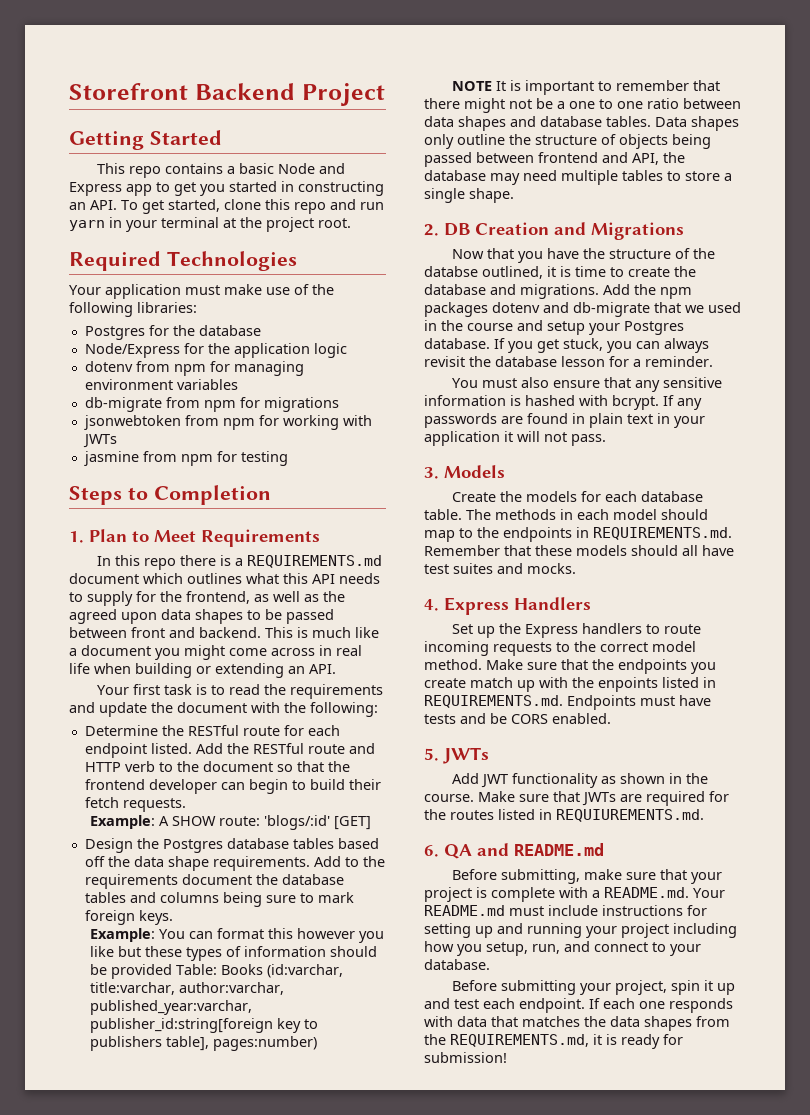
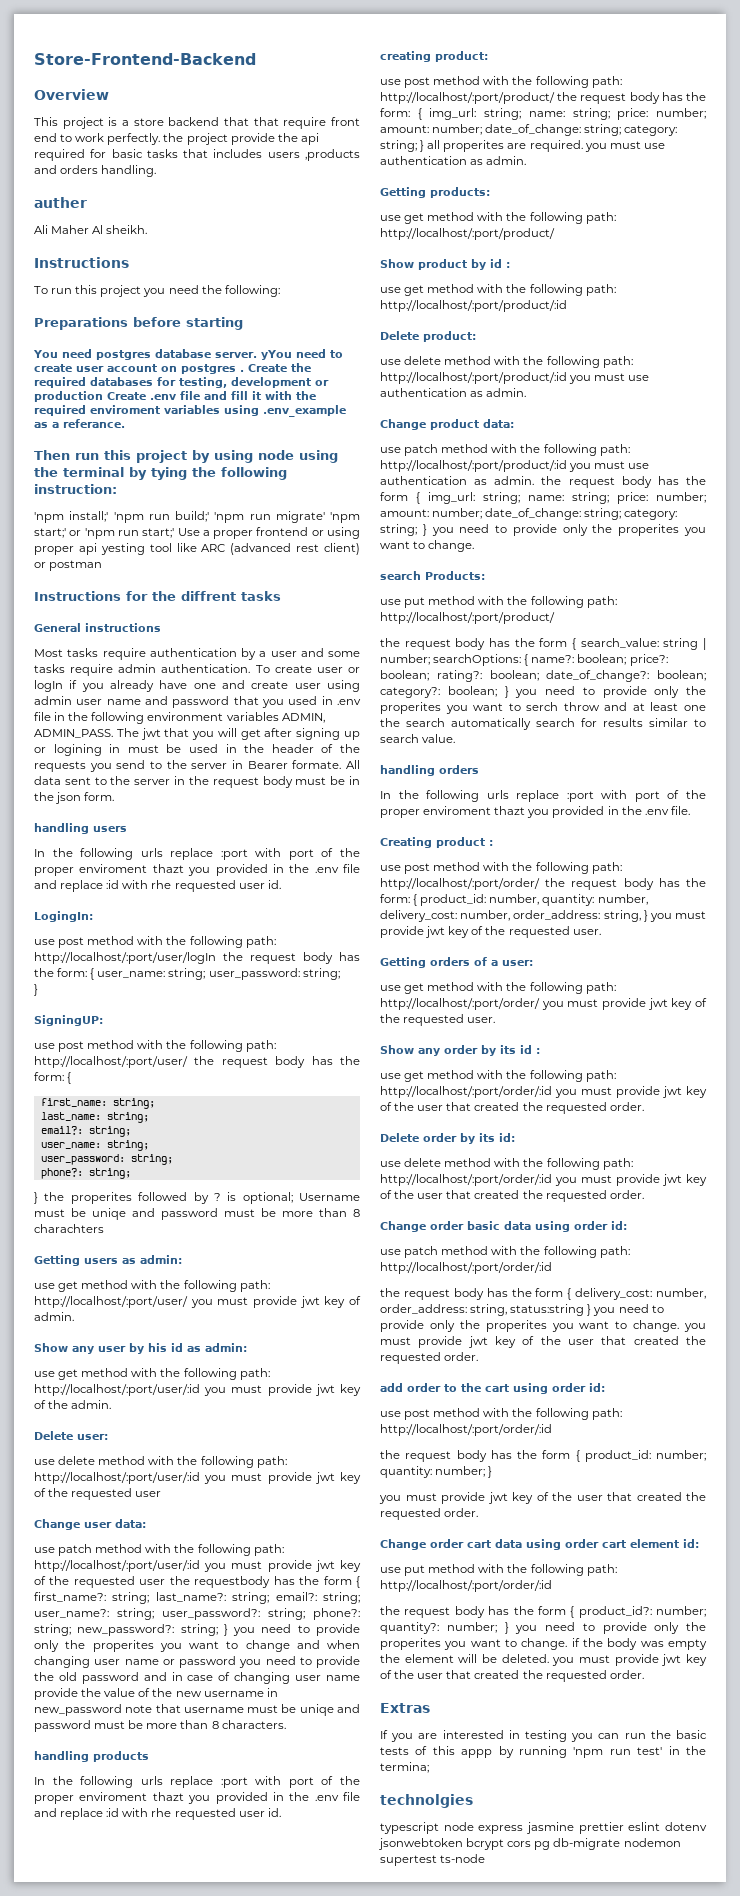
[69,83,385,106] [69,130,222,150] [97,163,346,178] [69,181,384,196] [69,199,384,214] [69,217,351,232] [69,251,297,271] [69,284,334,299] [69,302,197,317] [84,325,261,340] [84,343,347,358] [84,361,304,376] [84,379,238,390] [84,397,339,412] [83,415,372,430] [82,434,117,448] [83,451,288,466] [69,485,271,505] [69,529,320,547] [97,555,383,570] [69,573,380,584] [69,591,345,606] [69,609,334,624] [69,627,379,638] [69,645,362,660] [69,663,336,678] [97,684,384,699] [69,702,378,717] [84,725,340,736] [84,743,375,758] [84,761,350,772] [84,779,381,794] [84,797,186,812] [90,815,372,830] [84,838,379,853] [84,856,385,871] [84,874,344,889] [84,892,354,907] [84,910,173,925] [90,928,385,943] [90,946,378,961] [90,964,344,979] [90,982,285,995] [90,1000,253,1015] [90,1018,319,1033] [90,1036,318,1051] [452,80,721,95] [424,98,741,113] [424,116,739,131] [424,134,711,149] [424,152,685,167] [424,170,732,185] [424,188,514,203] [424,222,684,240] [452,248,716,263] [424,266,696,279] [424,284,692,299] [424,302,741,317] [424,320,684,335] [424,338,709,353] [424,356,713,367] [452,377,723,392] [424,395,702,410] [424,413,705,428] [424,431,606,446] [424,465,505,479] [452,491,704,502] [424,509,708,520] [424,527,732,542] [424,545,734,556] [424,563,576,574] [424,597,591,615] [452,623,702,638] [424,641,696,656] [424,659,716,674] [424,677,716,692] [424,695,711,710] [424,713,611,724] [424,747,489,764] [452,773,709,788] [424,791,729,806] [424,809,704,822] [424,843,604,859] [452,869,723,884] [424,887,725,902] [424,905,707,916] [424,923,737,938] [424,941,701,956] [424,959,490,970] [452,980,736,995] [424,998,733,1013] [424,1016,730,1031] [424,1034,683,1049] [424,1052,507,1063] Storefront Backend Project // Getting Started // This repo contains a basic Node and Express app to get you started in constructing an API. To get started, clone this repo and run yarn in your terminal at the project root. // Required Technologies // Your application must make use of the following libraries: // Postgres for the database // Node/Express for the application logic // dotenv from npm for managing environment variables // db-migrate from npm for migrations // jsonwebtoken from npm for working with JWTs // jasmine from npm for testing // Steps to Completion // 1. Plan to Meet Requirements // In this repo there is a REQUIREMENTS.md document which outlines what this API needs to supply for the frontend, as well as the agreed upon data shapes to be passed between front and backend. This is much like a document you might come across in real life when building or extending an API. // Your first task is to read the requirements and update the document with the following: // Determine the RESTful route for each endpoint listed. Add the RESTful route and HTTP verb to the document so that the frontend developer can begin to build their fetch requests. // Example: A SHOW route: 'blogs/:id' [GET] // Design the Postgres database tables based off the data shape requirements. Add to the requirements document the database tables and columns being sure to mark foreign keys. // Example: You can format this however you like but these types of information should be provided Table: Books (id:varchar, title:varchar, author:varchar, published_year:varchar, publisher_id:string[foreign key to publishers table], pages:number) // NOTE It is important to remember that there might not be a one to one ratio between data shapes and database tables. Data shapes only outline the structure of objects being passed between frontend and API, the database may need multiple tables to store a single shape. // 2. DB Creation and Migrations // Now that you have the structure of the databse outlined, it is time to create the database and migrations. Add the npm packages dotenv and db-migrate that we used in the course and setup your Postgres database. If you get stuck, you can always revisit the database lesson for a reminder. // You must also ensure that any sensitive information is hashed with bcrypt. If any passwords are found in plain text in your application it will not pass. // 3. Models // Create the models for each database table. The methods in each model should map to the endpoints in REQUIREMENTS.md. Remember that these models should all have test suites and mocks. // 4. Express Handlers // Set up the Express handlers to route incoming requests to the correct model method. Make sure that the endpoints you create match up with the enpoints listed in REQUIREMENTS.md. Endpoints must have tests and be CORS enabled. // 5. JWTs // Add JWT functionality as shown in the course. Make sure that JWTs are required for the routes listed in REQUIUREMENTS.md. // 6. QA and README.md // Before submitting, make sure that your project is complete with a README.md. Your README.md must include instructions for setting up and running your project including how you setup, run, and connect to your database. // Before submitting your project, spin it up and test each endpoint. If each one responds with data that matches the data shapes from the REQUIREMENTS.md, it is ready for submission! -> [34,53,256,65] [34,89,109,100] [34,117,360,129] [34,133,319,145] [34,149,360,161] [34,165,157,177] [34,197,87,208] [34,225,148,234] [34,257,129,268] [34,285,280,297] [34,317,243,330] [33,349,343,360] [34,363,311,374] [34,377,329,388] [34,391,316,402] [34,405,346,417] [34,419,125,428] [34,450,338,463] [34,467,287,480] [34,484,117,494] [34,511,360,523] [34,527,361,539] [34,543,360,555] [34,560,103,571] [34,591,281,601] [34,623,161,632] [34,648,360,660] [34,664,360,676] [34,680,360,692] [34,696,361,708] [34,712,325,724] [34,728,360,740] [34,744,360,756] [34,760,360,772] [34,776,360,788] [34,792,115,804] [34,823,127,834] [34,848,360,860] [34,864,360,876] [34,880,281,892] [34,911,93,922] [34,936,276,948] [34,952,360,964] [34,968,340,980] [34,984,38,996] [34,1015,103,1026] [34,1040,276,1052] [34,1056,360,1068] [34,1072,72,1084] [40,1098,155,1109] [40,1112,149,1123] [40,1126,131,1137] [40,1140,149,1151] [40,1154,173,1165] [40,1168,131,1179] [34,1192,360,1204] [34,1208,360,1220] [34,1224,104,1233] [34,1255,182,1266] [34,1280,270,1292] [34,1296,362,1308] [34,1312,74,1321] [34,1343,247,1354] [34,1368,270,1380] [34,1384,361,1396] [34,1400,112,1409] [34,1431,108,1440] [34,1456,287,1468] [34,1472,361,1484] [34,1488,162,1500] [34,1519,146,1530] [34,1544,284,1556] [34,1560,361,1572] [34,1576,361,1588] [34,1592,360,1604] [34,1608,360,1620] [34,1624,360,1636] [34,1640,360,1652] [34,1656,360,1668] [34,1672,360,1684] [34,1688,278,1700] [34,1704,360,1716] [34,1720,286,1732] [34,1751,149,1762] [34,1776,360,1788] [34,1792,360,1804] [34,1808,281,1820] [380,51,488,62] [380,76,622,88] [380,92,706,104] [380,108,706,120] [380,124,678,136] [380,140,665,152] [380,156,527,165] [380,187,490,198] [380,212,616,224] [380,228,555,240] [380,259,510,270] [380,284,616,296] [380,300,567,312] [380,331,476,342] [380,356,633,368] [380,372,650,384] [380,388,527,397] [380,419,514,430] [380,444,630,456] [380,460,650,472] [380,476,706,488] [380,492,706,504] [380,508,678,520] [380,524,706,536] [380,540,475,552] [380,571,485,580] [380,596,617,608] [380,612,555,624] [380,638,706,650] [380,654,668,666] [380,670,706,682] [380,686,706,698] [380,702,706,714] [380,718,706,730] [380,734,456,743] [380,765,479,776] [380,790,706,802] [380,806,690,818] [380,837,493,848] [380,862,622,874] [380,878,706,890] [380,894,648,906] [380,910,706,922] [380,926,601,938] [380,957,533,968] [380,982,616,994] [380,998,707,1010] [380,1014,496,1026] [380,1045,540,1056] [380,1070,616,1082] [380,1086,707,1098] [380,1102,644,1114] [380,1133,515,1144] [380,1158,633,1170] [380,1174,707,1186] [380,1190,644,1202] [380,1221,627,1232] [380,1246,630,1258] [380,1262,552,1274] [380,1288,706,1300] [380,1304,664,1316] [380,1320,706,1332] [380,1336,706,1348] [380,1352,479,1364] [380,1383,605,1394] [380,1408,622,1420] [380,1424,552,1436] [380,1450,706,1462] [380,1466,493,1478] [379,1492,706,1504] [380,1508,479,1520] [380,1539,699,1550] [380,1564,617,1576] [380,1580,552,1592] [380,1606,706,1618] [380,1622,706,1634] [380,1638,707,1650] [380,1654,707,1666] [380,1670,644,1682] [380,1703,430,1713] [380,1730,707,1742] [380,1746,706,1758] [380,1762,429,1773] [380,1794,473,1808] [380,1822,707,1834] [378,1838,681,1850] [380,1854,486,1866] Store-Frontend-Backend // Overview // This project is a store backend that that require front end to work perfectly. the project provide the api required for basic tasks that includes users ,products and orders handling. // auther // Ali Maher Al sheikh. // Instructions // To run this project you need the following: // Preparations before starting // You need postgres database server. yYou need to create user account on postgres . Create the required databases for testing, development or production Create .env file and fill it with the required enviroment variables using .env_example as a referance. // Then run this project by using node using the terminal by tying the following instruction: // 'npm install;' 'npm run build;' 'npm run migrate' 'npm start;' or 'npm run start;' Use a proper frontend or using proper api yesting tool like ARC (advanced rest client) or postman // Instructions for the diffrent tasks // General instructions // Most tasks require authentication by a user and some tasks require admin authentication. To create user or logIn if you already have one and create user using admin user name and password that you used in .env file in the following environment variables ADMIN, ADMIN_PASS. The jwt that you will get after signing up or logining in must be used in the header of the requests you send to the server in Bearer formate. All data sent to the server in the request body must be in the json form. // handling users // In the following urls replace :port with port of the proper enviroment thazt you provided in the .env file and replace :id with rhe requested user id. // LogingIn: // use post method with the following path: http://localhost/:port/user/logIn the request body has the form: { user_name: string; user_password: string; // } // SigningUP: // use post method with the following path: http://localhost/:port/user/ the request body has the form: { // first_name: string; // last_name: string; // email?: string; // user_name: string; // user_password: string; // phone?: string; // } the properites followed by ? is optional; Username must be uniqe and password must be more than 8 charachters // Getting users as admin: // use get method with the following path: http://localhost/:port/user/ you must provide jwt key of admin. // Show any user by his id as admin: // use get method with the following path: http://localhost/:port/user/:id you must provide jwt key of the admin. // Delete user: // use delete method with the following path: http://localhost/:port/user/:id you must provide jwt key of the requested user // Change user data: // use patch method with the following path: http://localhost/:port/user/:id you must provide jwt key of the requested user the requestbody has the form { first_name?: string; last_name?: string; email?: string; user_name?: string; user_password?: string; phone?: string; new_password?: string; } you need to provide only the properites you want to change and when changing user name or password you need to provide the old password and in case of changing user name provide the value of the new username in new_password note that username must be uniqe and password must be more than 8 characters. // handling products // In the following urls replace :port with port of the proper enviroment thazt you provided in the .env file and replace :id with rhe requested user id. // creating product: // use post method with the following path: http://localhost/:port/product/ the request body has the form: { img_url: string; name: string; price: number; amount: number; date_of_change: string; category: string; } all properites are required. you must use authentication as admin. // Getting products: // use get method with the following path: http://localhost/:port/product/ // Show product by id : // use get method with the following path: http://localhost/:port/product/:id // Delete product: // use delete method with the following path: http://localhost/:port/product/:id you must use authentication as admin. // Change product data: // use patch method with the following path: http://localhost/:port/product/:id you must use authentication as admin. the request body has the form { img_url: string; name: string; price: number; amount: number; date_of_change: string; category: string; } you need to provide only the properites you want to change. // search Products: // use put method with the following path: http://localhost/:port/product/ // the request body has the form { search_value: string | number; searchOptions: { name?: boolean; price?: boolean; rating?: boolean; date_of_change?: boolean; category?: boolean; } you need to provide only the properites you want to serch throw and at least one the search automatically search for results similar to search value. // handling orders // In the following urls replace :port with port of the proper enviroment thazt you provided in the .env file. // Creating product : // use post method with the following path: http://localhost/:port/order/ the request body has the form: { product_id: number, quantity: number, delivery_cost: number, order_address: string, } you must provide jwt key of the requested user. // Getting orders of a user: // use get method with the following path: http://localhost/:port/order/ you must provide jwt key of the requested user. // Show any order by its id : // use get method with the following path: http://localhost/:port/order/:id you must provide jwt key of the user that created the requested order. // Delete order by its id: // use delete method with the following path: http://localhost/:port/order/:id you must provide jwt key of the user that created the requested order. // Change order basic data using order id: // use patch method with the following path: http://localhost/:port/order/:id // the request body has the form { delivery_cost: number, order_address: string, status:string } you need to provide only the properites you want to change. you must provide jwt key of the user that created the requested order. // add order to the cart using order id: // use post method with the following path: http://localhost/:port/order/:id // the request body has the form { product_id: number; quantity: number; } // you must provide jwt key of the user that created the requested order. // Change order cart data using order cart element id: // use put method with the following path: http://localhost/:port/order/:id // the request body has the form { product_id?: number; quantity?: number; } you need to provide only the properites you want to change. if the body was empty the element will be deleted. you must provide jwt key of the user that created the requested order. // Extras // If you are interested in testing you can run the basic tests of this appp by running 'npm run test' in the termina; // technolgies // typescript node express jasmine prettier eslint dotenv jsonwebtoken bcrypt cors pg db-migrate nodemon supertest ts-node

